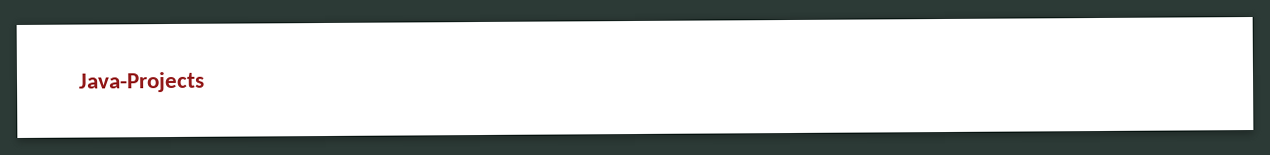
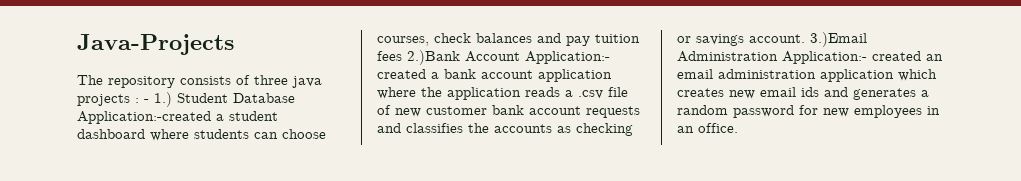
(205, 82) none -> [77,75,322,88] [77,92,295,107] [77,111,278,124] [77,129,326,141] [377,33,640,46] [377,50,610,65] [377,69,612,82] [377,87,628,100] [377,105,640,118] [377,123,633,136] [677,32,867,47] [677,51,943,64] [677,69,937,82] [677,87,929,100] [677,105,940,118] [677,123,738,133] // The repository consists of three java projects : - 1.) Student Database Application:-created a student dashboard where students can choose courses, check balances and pay tuition fees 2.)Bank Account Application:- created a bank account application where the application reads a .csv file of new customer bank account requests and classifies the accounts as checking or savings account. 3.)Email Administration Application:- created an email administration application which creates new email ids and generates a random password for new employees in an office.

